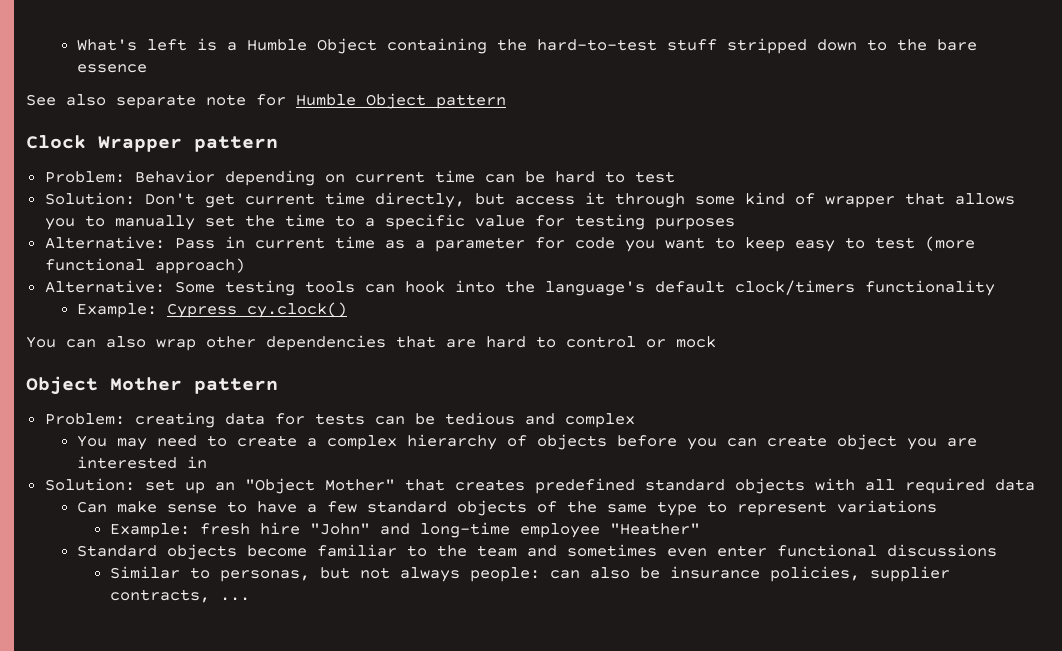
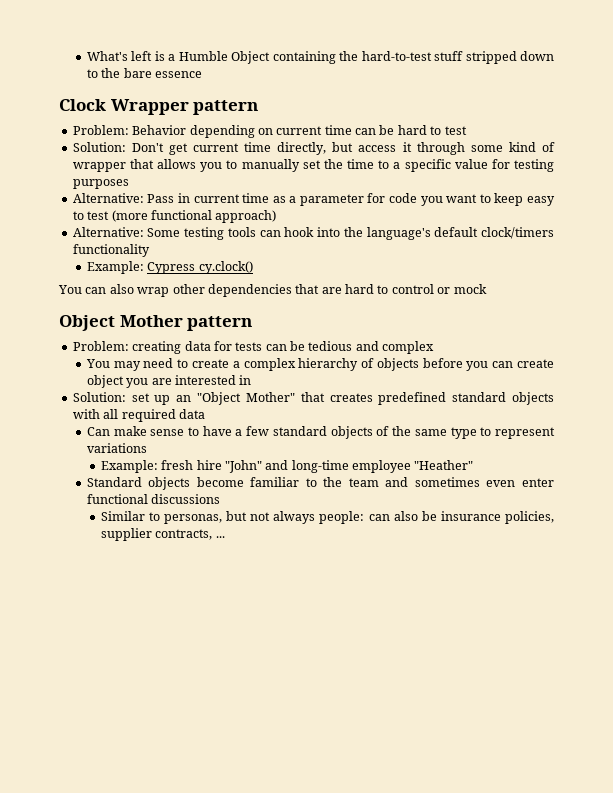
[26,93,506,109] // See also separate note for Humble Object pattern -> (202, 74) none

